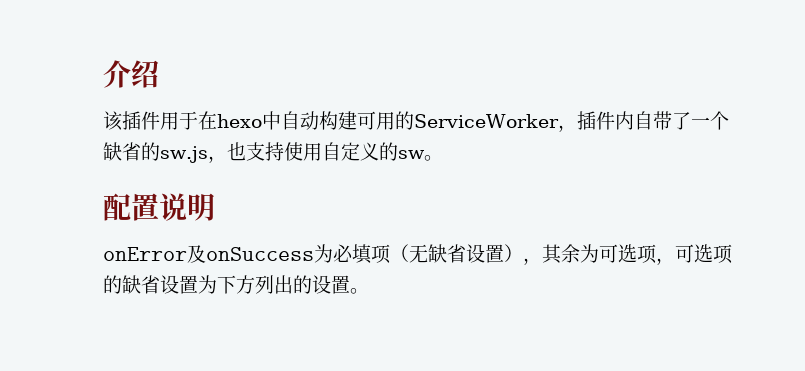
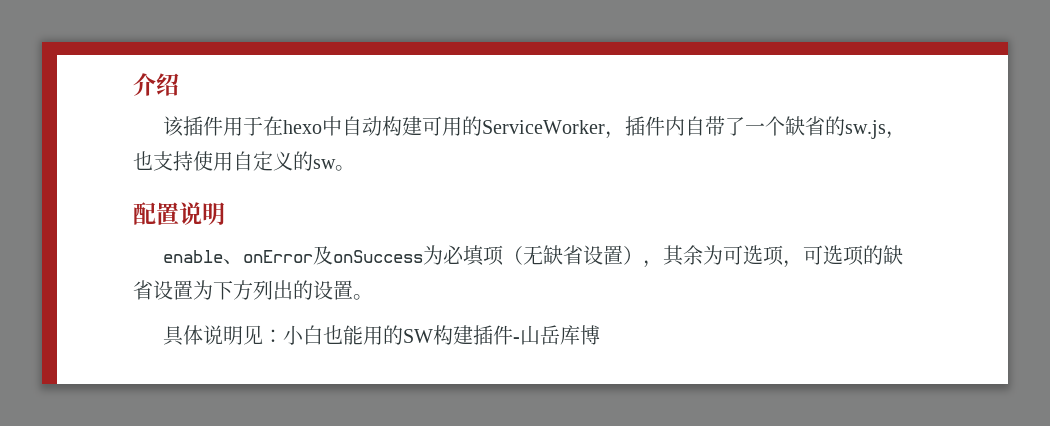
(215, 207) none -> [163,250,244,264] enable、
(369, 291) none -> [163,325,601,346] // 具体说明见：小白也能用的SW构建插件-山岳库博

